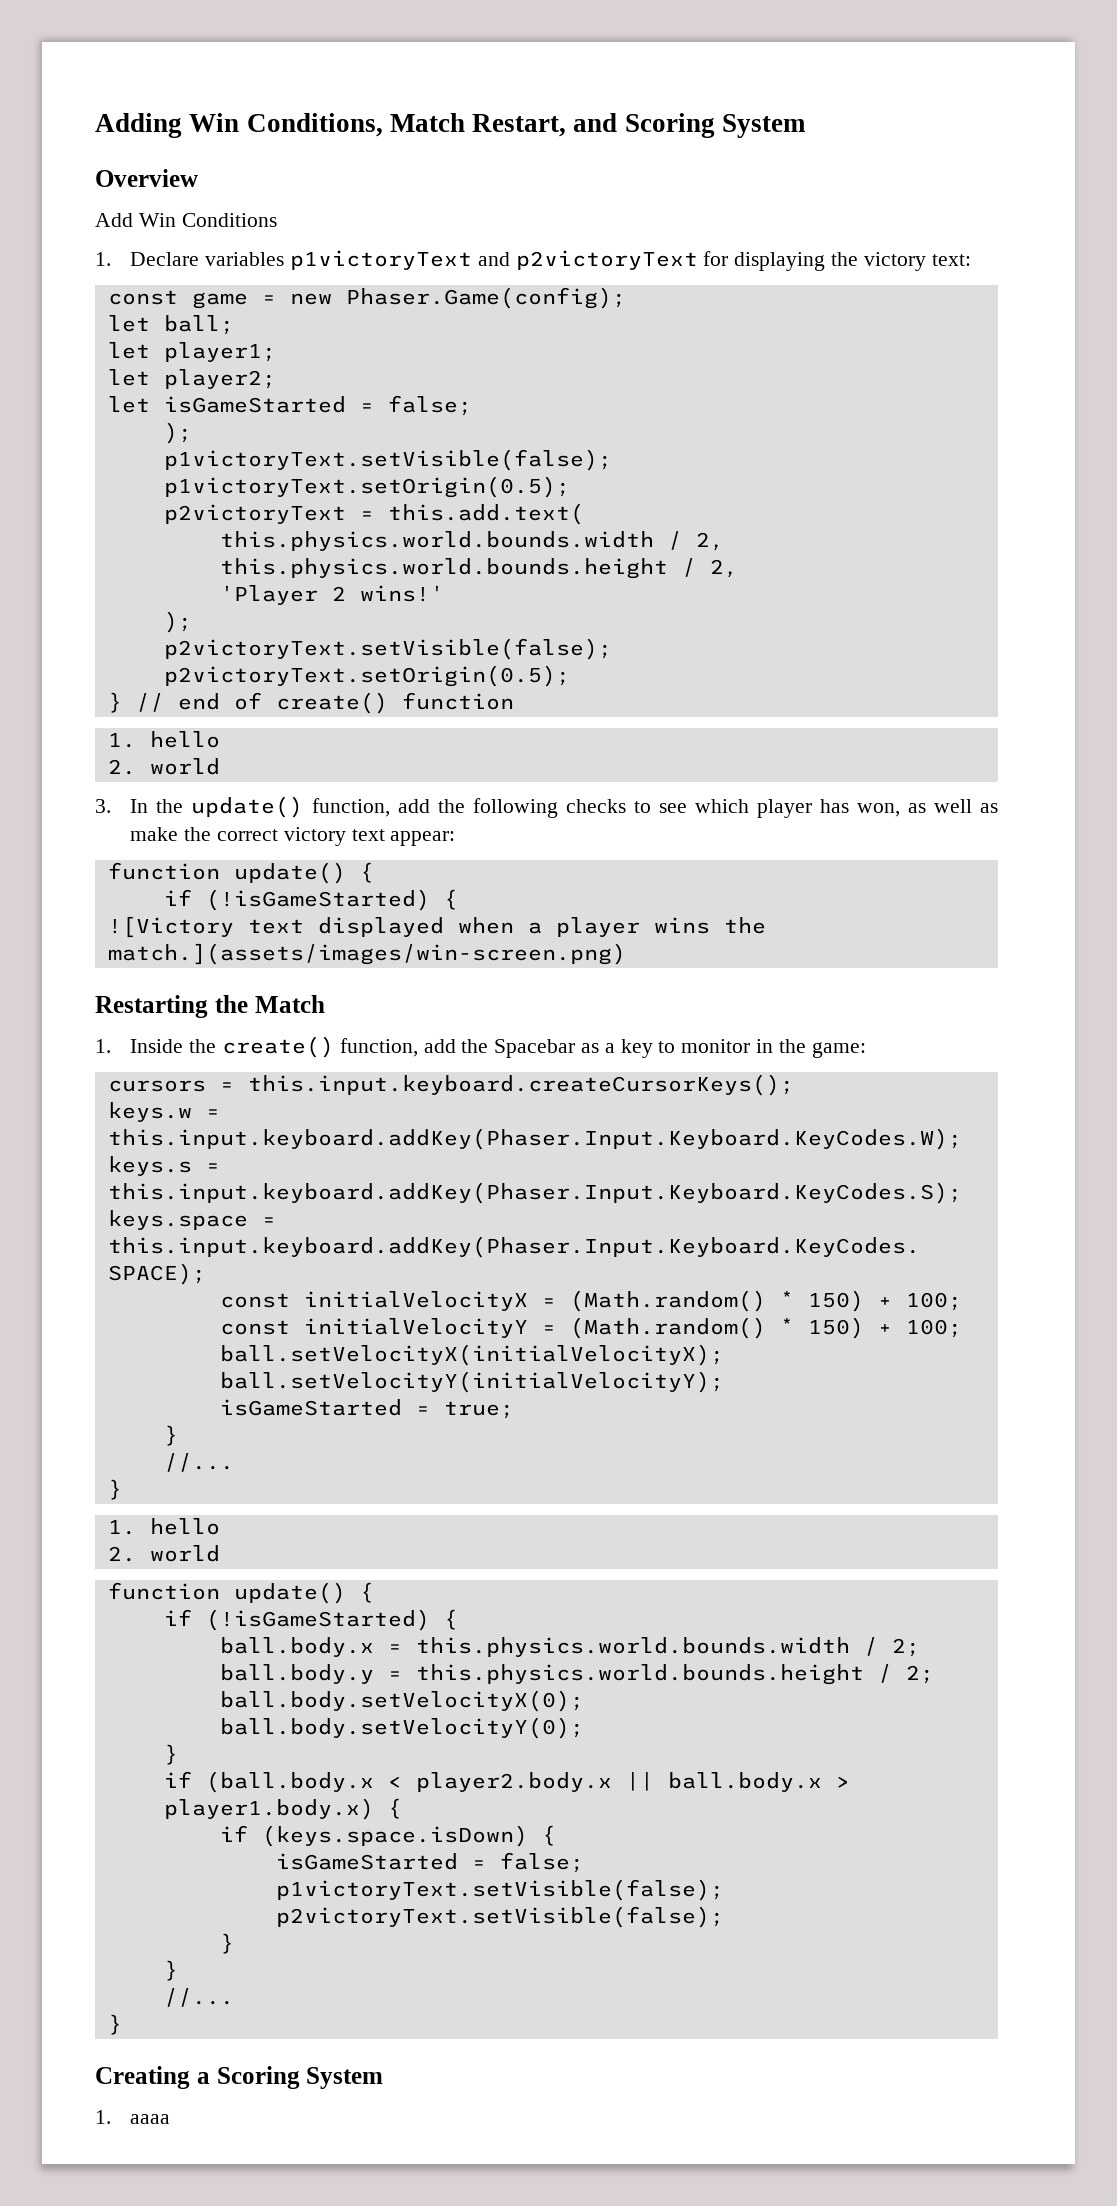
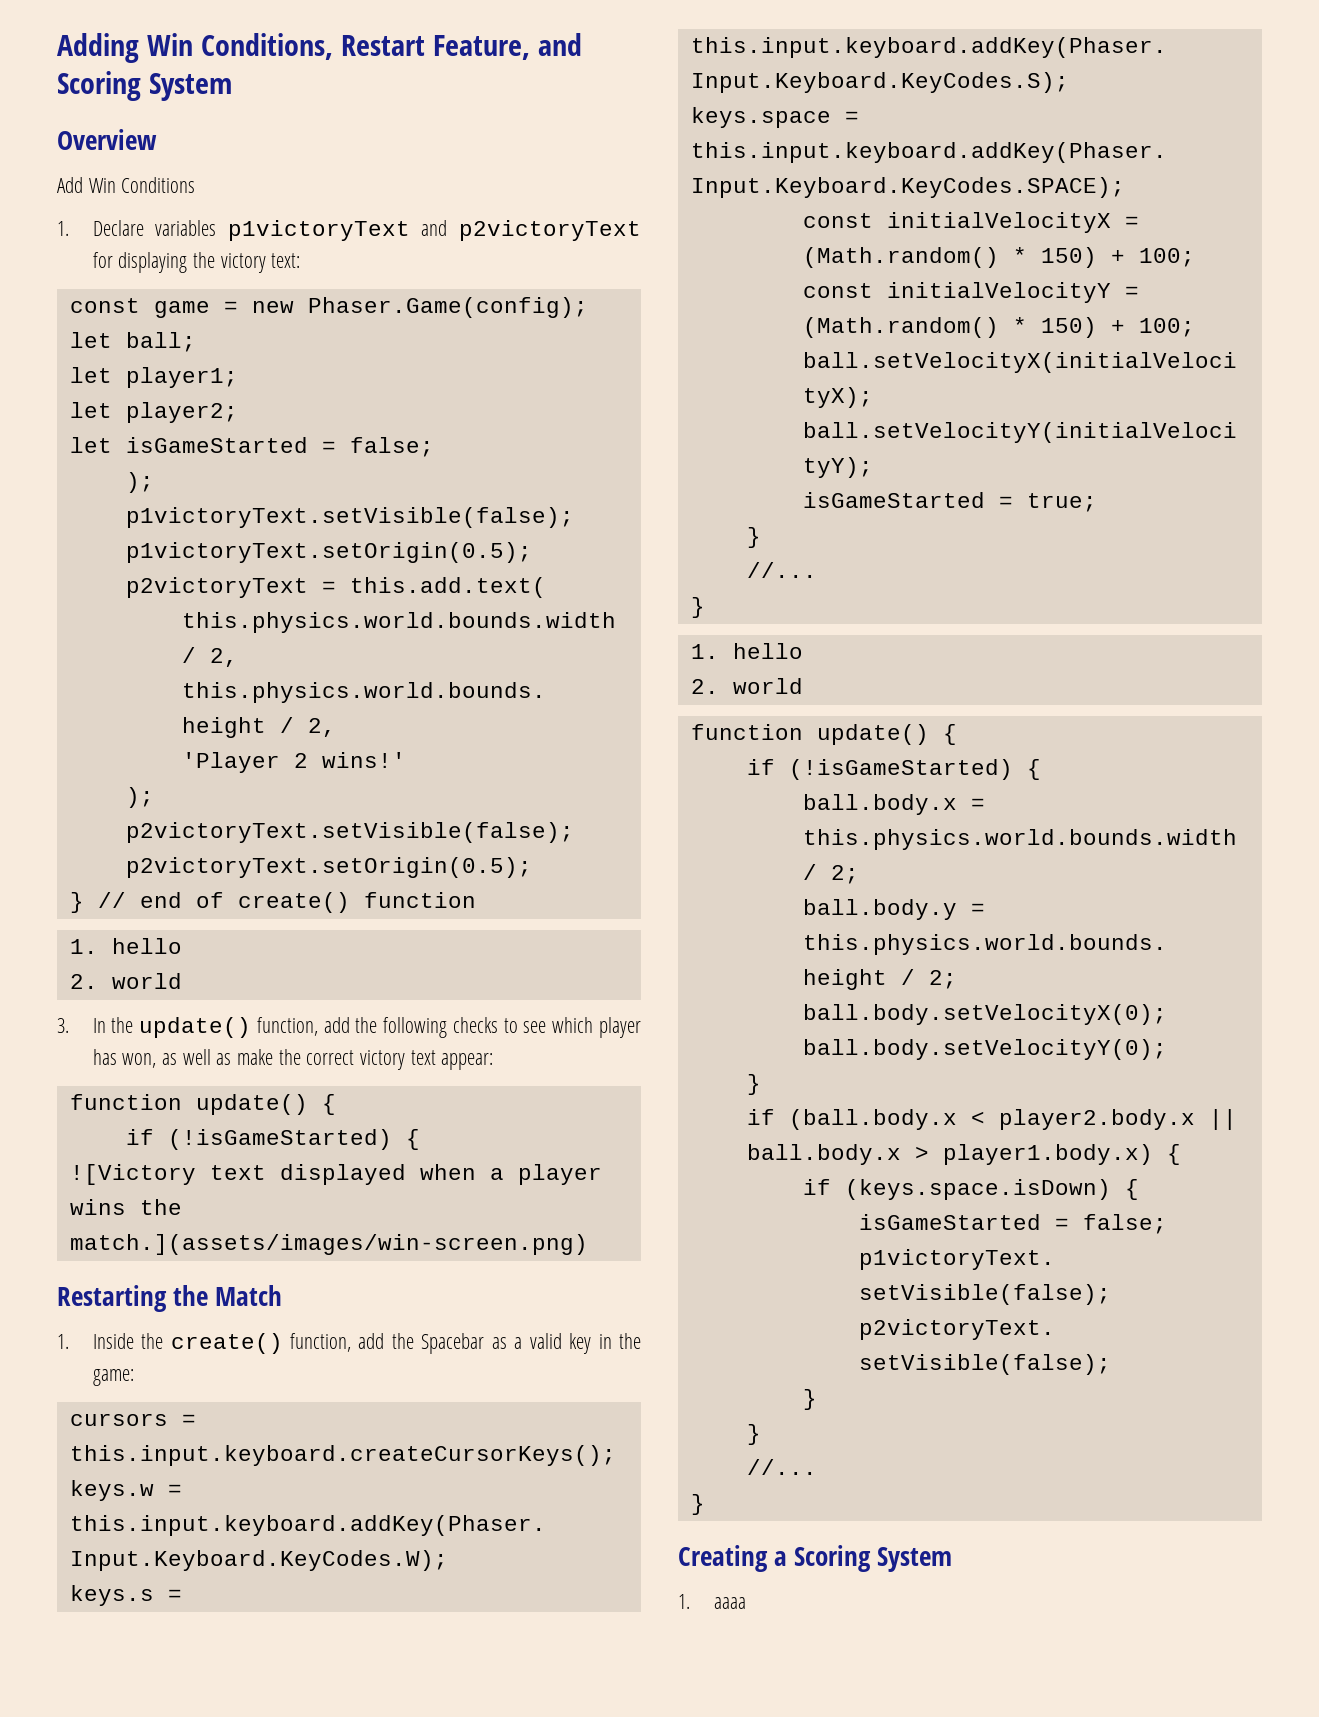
[389,113,567,137] Match Restart, -> [340,35,530,60] Restart Feature,
[620,1039,751,1058] key to monitor -> [529,1333,592,1354] valid key

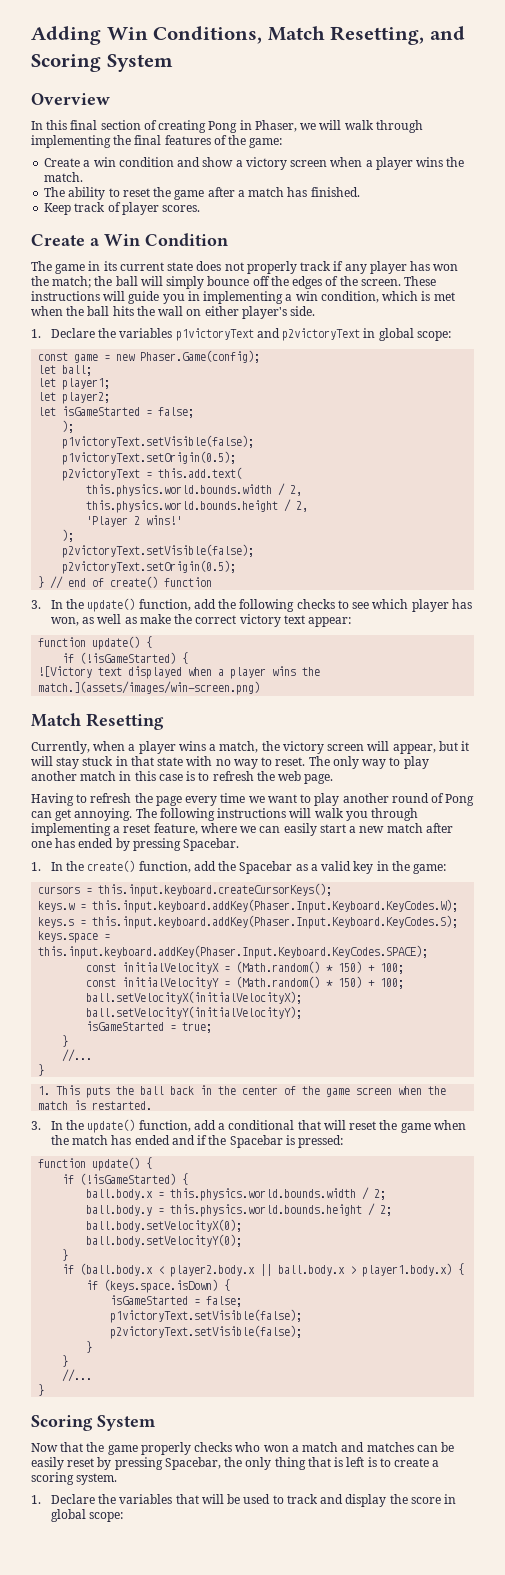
[340,35,530,60] Restart Feature, -> [267,26,425,45] Match Resetting,
[57,177,196,193] [57,220,144,236] Add Win Conditions // 1. Declare -> [31,120,423,133] [31,135,283,148] [44,157,465,170] [44,172,84,182] [44,187,360,200] [44,202,201,215] [31,233,228,246] [31,261,459,274] [31,276,437,289] [31,291,455,304] [31,306,316,319] [31,328,117,338] In this final section of creating Pong in Phaser, we will walk through implementing the final features of the game: // Create a win condition and show a victory screen when a player wins the match. // The ability to reset the game after a match has finished. // Keep track of player scores. // Create a Win Condition // The game in its current state does not properly track if any player has won the match; the ball will simply bounce off the edges of the screen. These instructions will guide you in implementing a win condition, which is met when the ball hits the wall on either player's side. // 1. Declare the
[92,252,301,273] for displaying the victory text: -> [363,328,451,341] in global scope:
[69,938,182,954] [69,973,182,989] // 1. hello // 2. world -> (213, 582) none
[57,1285,283,1312] [57,1333,134,1349] Restarting the Match // 1. Inside -> [31,713,164,730] [31,741,470,754] [31,756,429,769] [31,771,334,784] [31,793,475,806] [31,808,419,821] [31,823,453,836] [31,838,240,851] [31,862,63,871] Match Resetting // Currently, when a player wins a match, the victory screen will appear, but it will stay stuck in that state with no way to reset. The only way to play another match in this case is to refresh the web page. // Having to refresh the page every time we want to play another round of Pong can get annoying. The following instructions will walk you through implementing a reset feature, where we can easily start a new match after one has ended by pressing Spacebar. // 1. In
[732,643,803,659] [690,678,803,694] hello // 2. world -> [56,1085,447,1098] [38,1100,153,1110] [31,1119,466,1133] [50,1135,344,1148] This puts the ball back in the center of the game screen when the match is restarted. // 3. In the update() function, add a conditional that will reset the game when the match has ended and if the Spacebar is pressed:
[678,1545,953,1572] [678,1594,746,1609] Creating a Scoring System // 1. aaaa -> [31,1415,156,1431] [31,1442,455,1455] [31,1457,440,1470] [31,1472,118,1485] [31,1494,457,1507] [50,1509,124,1522] Scoring System // Now that the game properly checks who won a match and matches can be easily reset by pressing Spacebar, the only thing that is left is to create a scoring system. // 1. Declare the variables that will be used to track and display the score in global scope:

